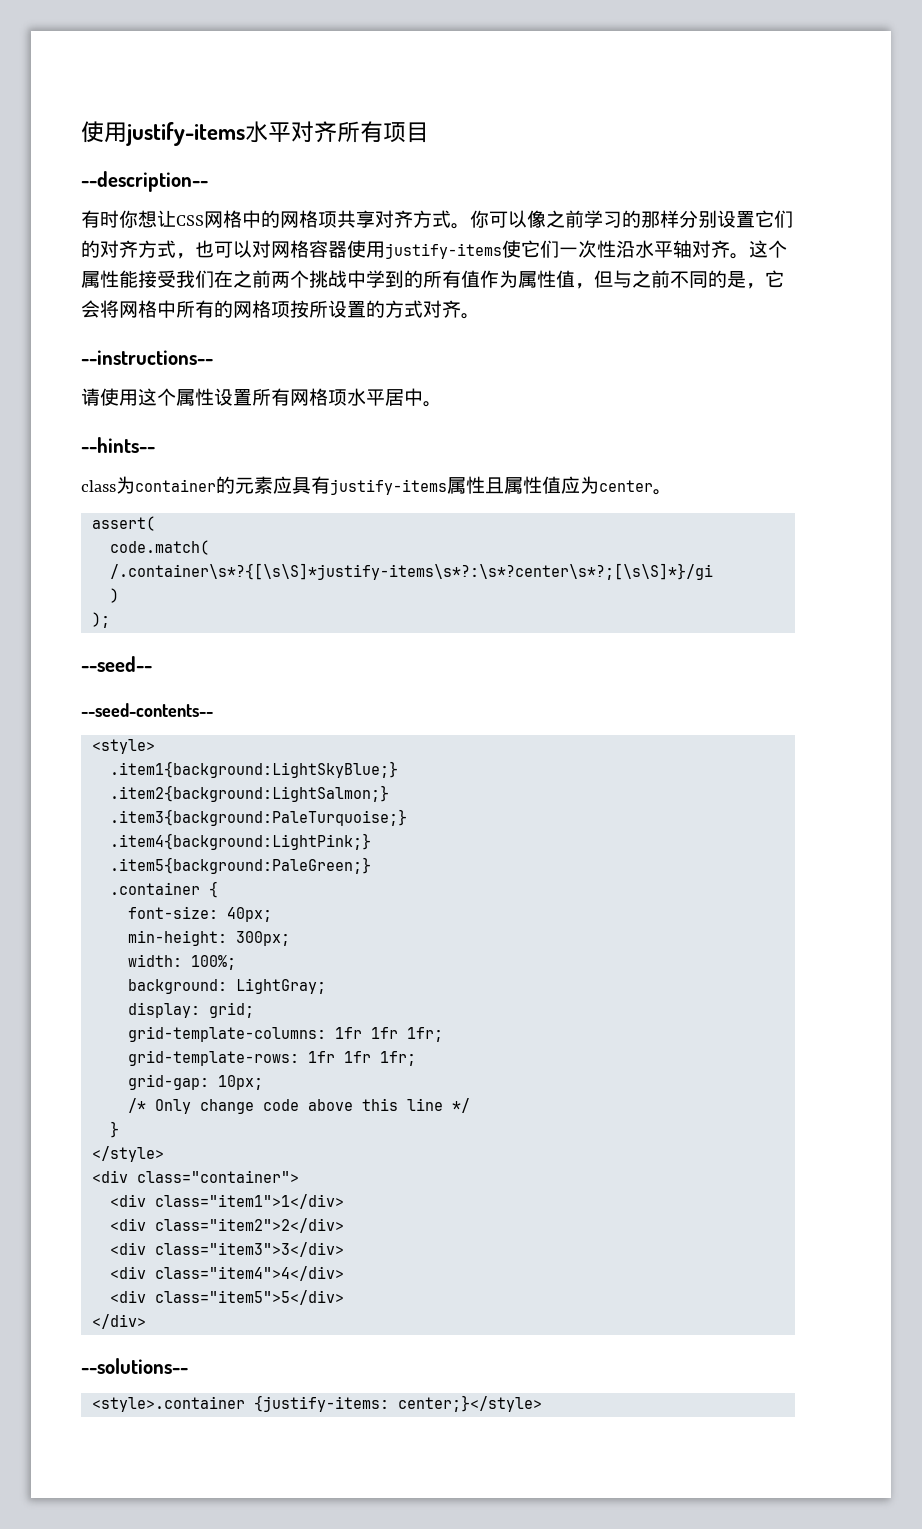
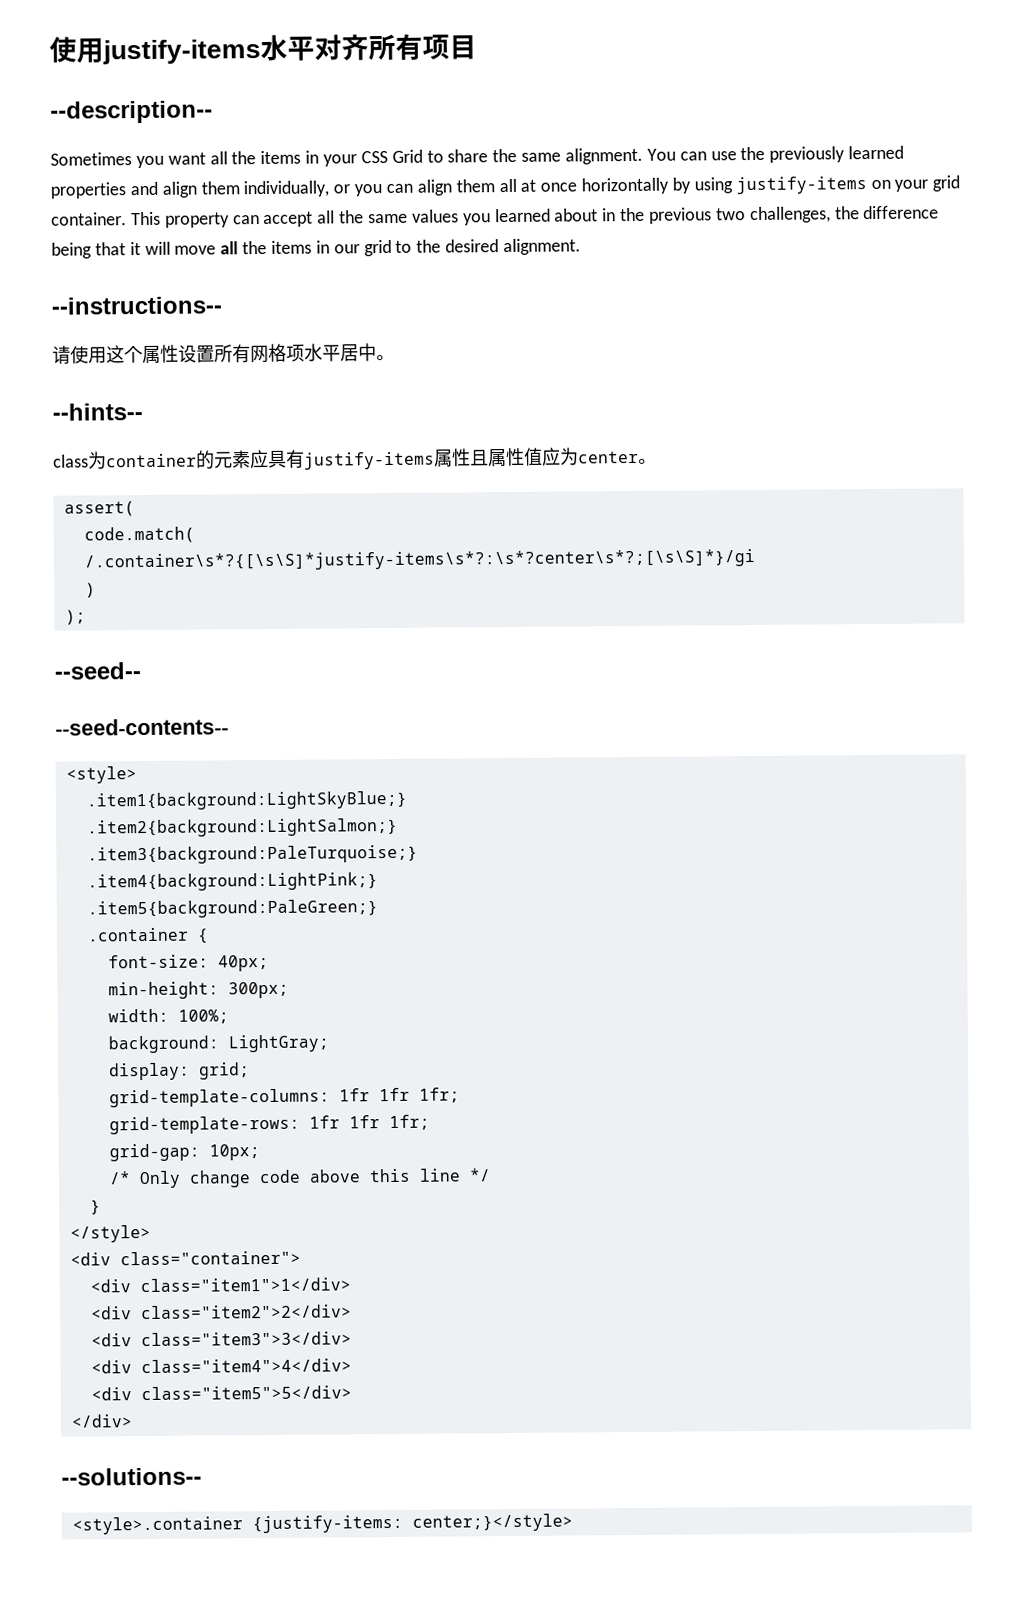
[81,210,793,229] [81,240,787,259] [81,270,784,289] [81,300,480,319] 有时你想让CSS网格中的网格项共享对齐方式。你可以像之前学习的那样分别设置它们的对齐方式，也可以对网格容器使用justify-items使它们一次性沿水平轴对齐。这个属性能接受我们在之前两个挑战中学到的所有值作为属性值，但与之前不同的是，它会将网格中所有的网格项按所设置的方式对齐。 -> [50,145,905,169] [50,175,961,199] [51,205,940,228] [51,238,582,259] Sometimes you want all the items in your CSS Grid to share the same alignment. You can use the previously learned properties and align them individually, or you can align them all at once horizontally by using justify-items on your grid container. This property can accept all the same values you learned about in the previous two challenges, the difference being that it will move all the items in our grid to the desired alignment.

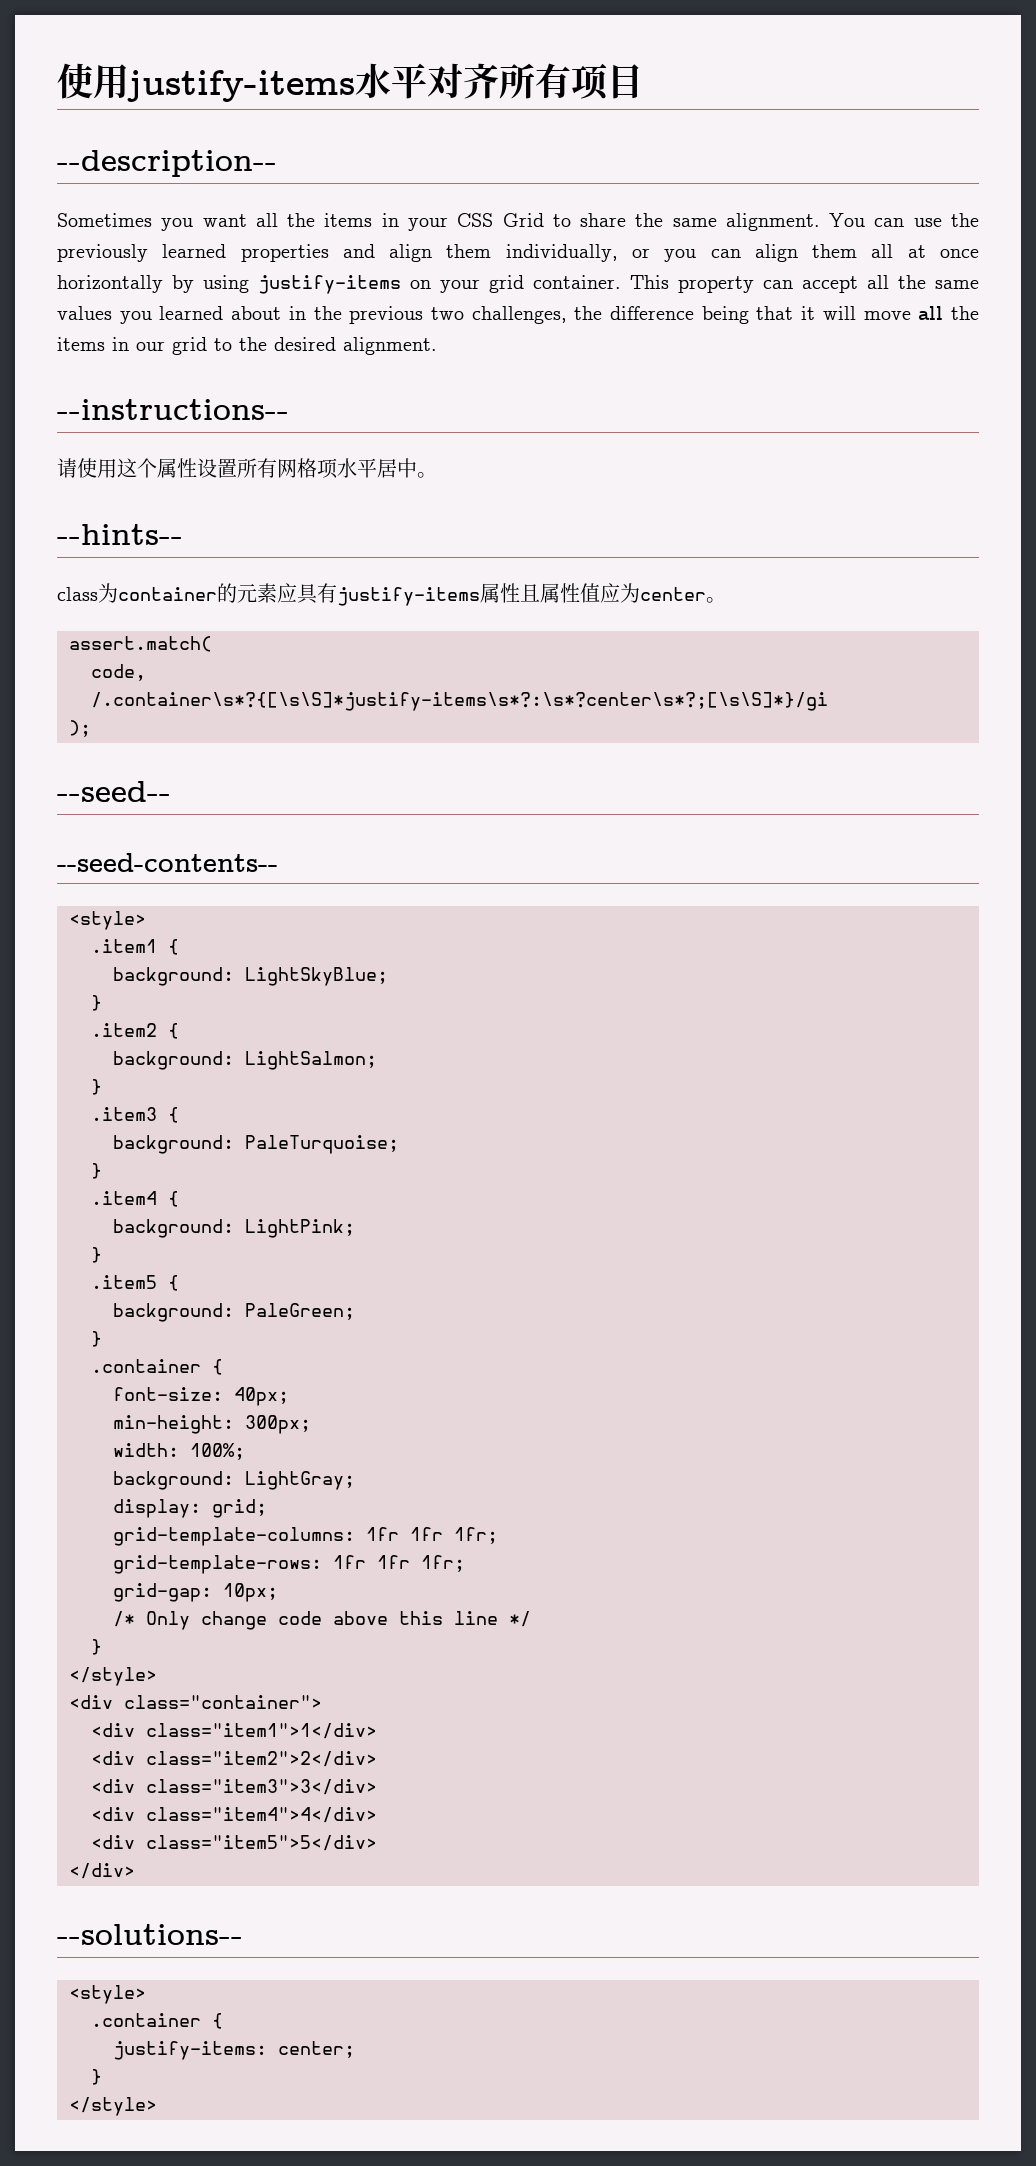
[63,501,135,517] [83,526,195,544] assert( // code.match( -> [69,636,212,652] [91,664,146,681] assert.match( // code,
[84,582,96,598] // ) -> (828, 701) none
[85,790,407,811] [86,817,398,838] [86,844,418,865] [86,872,378,892] [86,899,378,919] .item1{background:LightSkyBlue;} // .item2{background:LightSalmon;} // .item3{background:PaleTurquoise;} // .item4{background:LightPink;} // .item5{background:PaleGreen;} -> [91,939,179,955] [113,967,388,986] [91,995,102,1011] [91,1023,179,1039] [113,1051,377,1070] [91,1079,102,1095] [91,1107,179,1123] [113,1135,399,1154] [91,1163,102,1179] [91,1191,179,1207] [113,1219,355,1238] [91,1247,102,1263] [91,1275,179,1291] [113,1303,355,1322] [91,1331,102,1347] .item1 { // background: LightSkyBlue; // } // .item2 { // background: LightSalmon; // } // .item3 { // background: PaleTurquoise; // } // .item4 { // background: LightPink; // } // .item5 { // background: PaleGreen; // }
[71,1513,573,1535] <style>.container {justify-items: center;}</style> -> [69,1985,146,2004] [91,2013,223,2029] [113,2041,355,2060] [91,2069,102,2085] [69,2097,157,2116] <style> // .container { // justify-items: center; // } // </style>

